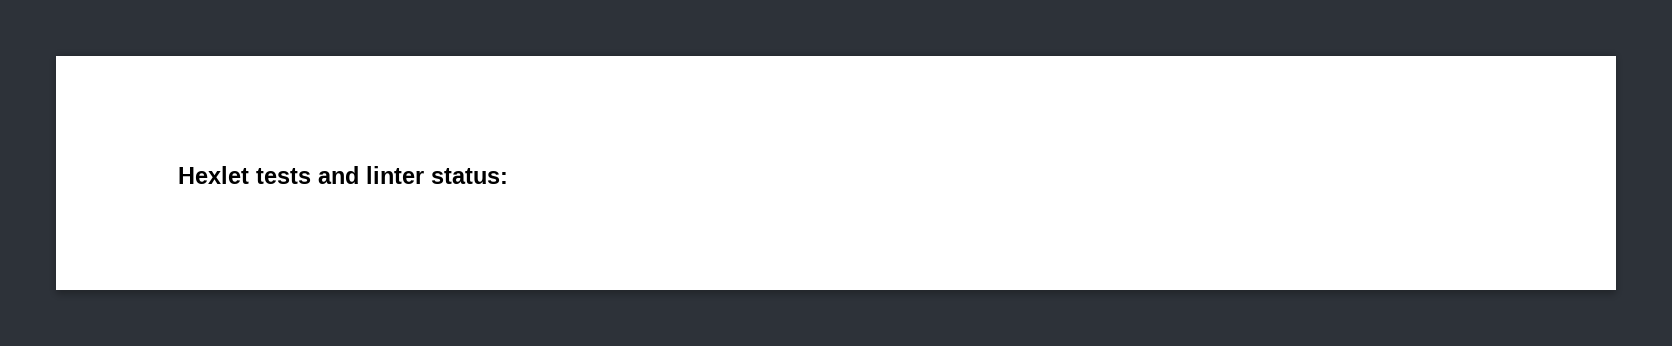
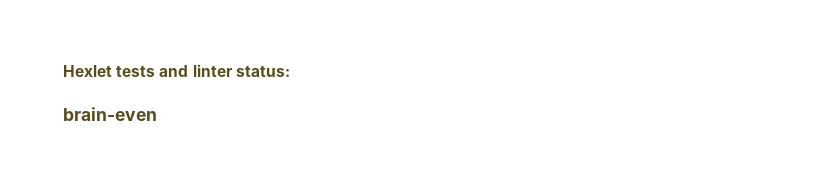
(508, 176) none -> [63,107,157,121] // brain-even

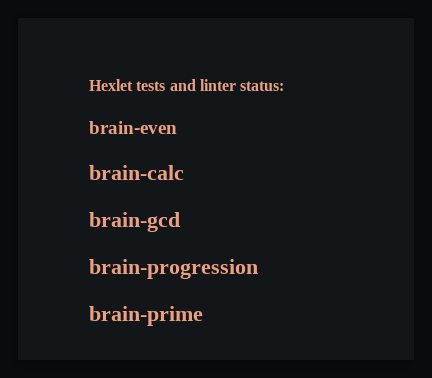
(157, 114) none -> [89,165,184,180] [89,212,180,232] [89,259,258,279] [89,306,203,326] // brain-calc // brain-gcd // brain-progression // brain-prime

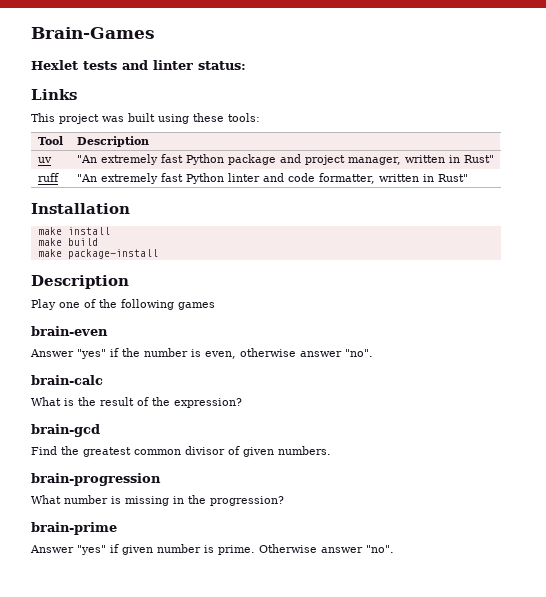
(89, 85) none -> [31,27,155,39] Brain-Games //
[89,121,177,134] [89,165,184,180] [89,212,180,232] [89,259,258,279] [89,306,203,326] brain-even // brain-calc // brain-gcd // brain-progression // brain-prime -> [31,89,77,100] [31,113,260,124] [37,136,64,145] [76,136,149,147] [37,157,52,163] [76,154,495,165] [37,173,59,182] [76,173,469,184] [31,203,130,214] [37,227,110,235] [37,238,98,246] [37,249,158,259] [31,275,129,289] [31,299,215,310] [31,326,108,336] [30,348,373,359] [31,375,103,385] [31,397,242,408] [31,424,100,437] [31,446,331,457] [31,473,161,486] [31,495,284,506] [31,522,117,535] [30,544,394,555] Links // This project was built using these tools: // Tool | Description // uv | "An extremely fast Python package and project manager, written in Rust" // ruff | "An extremely fast Python linter and code formatter, written in Rust" // Installation // make install // make build // make package-install // Description // Play one of the following games // brain-even // Answer "yes" if the number is even, otherwise answer "no". // brain-calc // What is the result of the expression? // brain-gcd // Find the greatest common divisor of given numbers. // brain-progression // What number is missing in the progression? // brain-prime // Answer "yes" if given number is prime. Otherwise answer "no".

